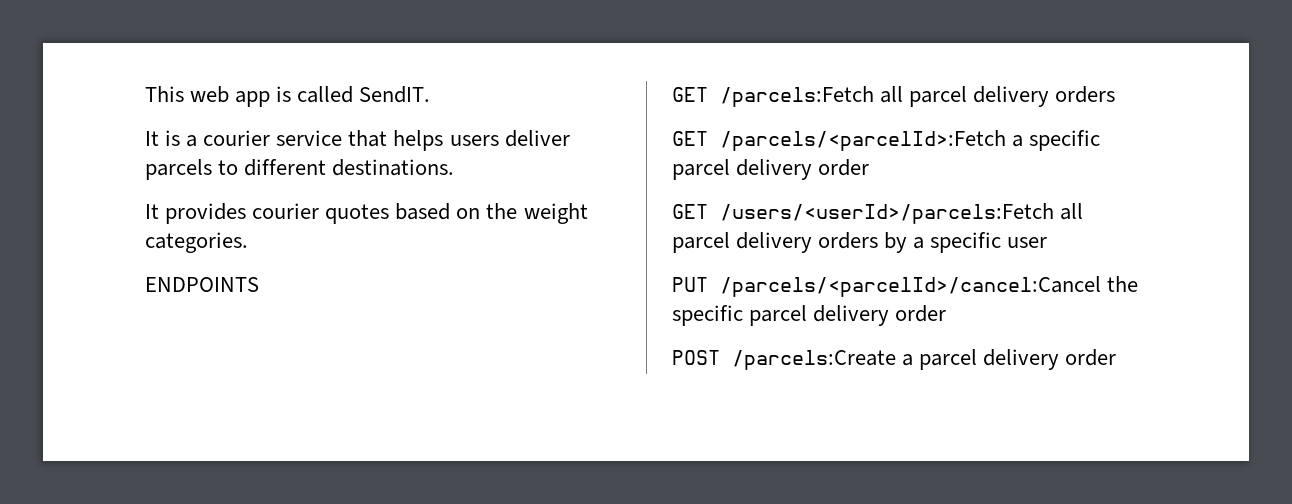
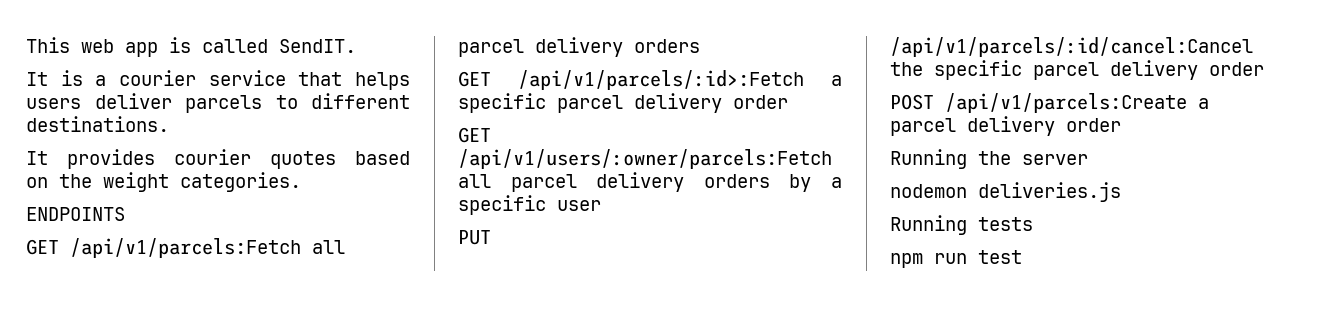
[720,86,874,107] /parcels:Fetch -> [70,238,301,258] /api/v1/parcels:Fetch
[720,130,1006,151] /parcels/<parcelId>:Fetch -> [518,70,804,90] /api/v1/parcels/:id>:Fetch
[720,203,1054,224] /users/<userId>/parcels:Fetch -> [458,149,832,169] /api/v1/users/:owner/parcels:Fetch
[720,276,1101,297] /parcels/<parcelId>/cancel:Cancel -> [890,37,1253,57] /api/v1/parcels/:id/cancel:Cancel
[732,350,896,370] /parcels:Create -> [945,93,1187,113] /api/v1/parcels:Create
(1117, 357) none -> [890,149,1088,169] [890,182,1121,202] [890,215,1033,235] [890,250,1022,268] // Running the server // nodemon deliveries.js // Running tests // npm run test

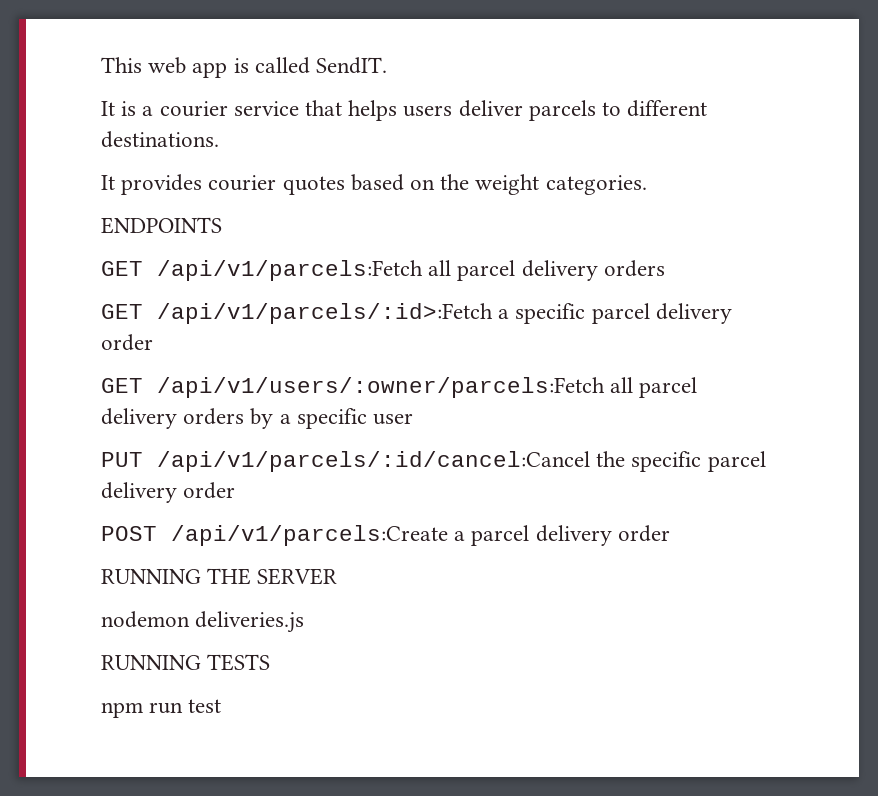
[890,149,1088,169] Running the server -> [101,568,338,585] RUNNING THE SERVER
[890,215,1033,235] Running tests -> [101,654,271,671] RUNNING TESTS

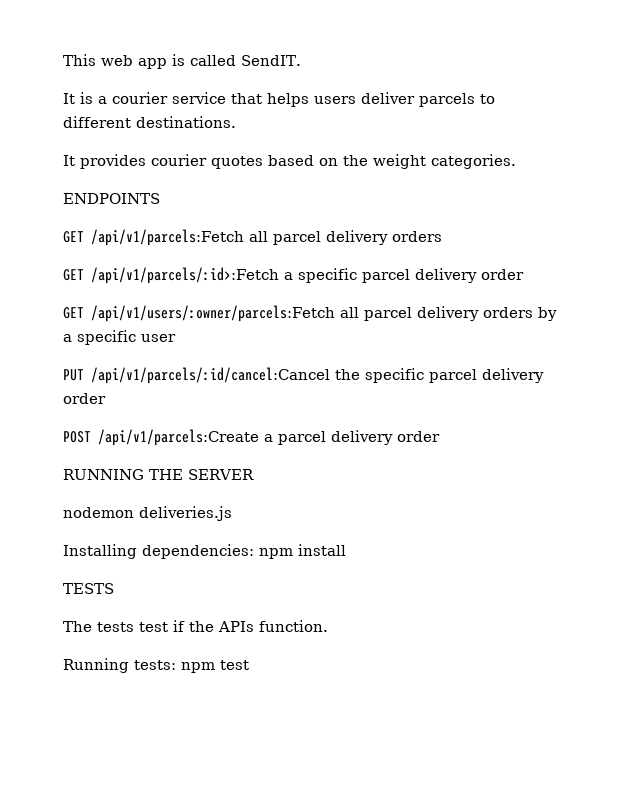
[101,654,271,671] [101,702,184,718] RUNNING TESTS // npm run -> [63,544,346,559] [63,583,114,594] [63,620,328,632] [63,658,215,673] Installing dependencies: npm install // TESTS // The tests test if the APIs function. // Running tests: npm

